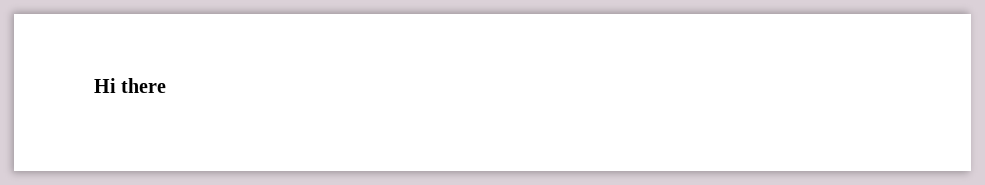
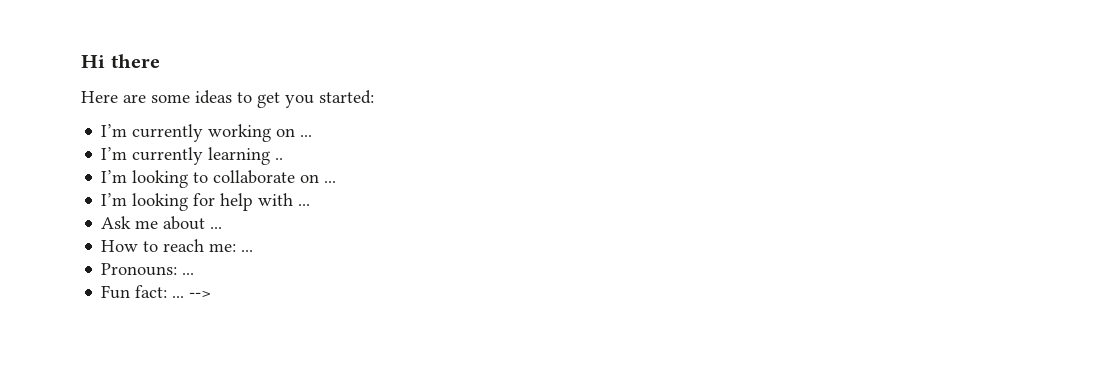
(167, 85) none -> [81,90,374,108] [101,124,313,142] [101,147,284,165] [101,170,337,188] [101,193,311,211] [101,216,223,230] [101,239,254,252] [101,263,195,276] [101,285,212,299] // Here are some ideas to get you started: // I’m currently working on ... // I’m currently learning .. // I’m looking to collaborate on ... // I’m looking for help with ... // Ask me about ... // How to reach me: ... // Pronouns: ... // Fun fact: ... -->

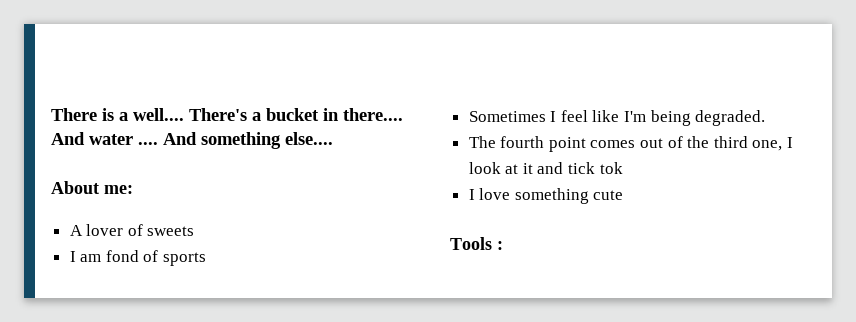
[81,54,160,68] [81,90,374,108] [101,124,313,142] [101,147,284,165] [101,170,337,188] [101,193,311,211] [101,216,223,230] [101,239,254,252] [101,263,195,276] [101,285,212,299] Hi there // Here are some ideas to get you started: // I’m currently working on ... // I’m currently learning .. // I’m looking to collaborate on ... // I’m looking for help with ... // Ask me about ... // How to reach me: ... // Pronouns: ... // Fun fact: ... --> -> [51,108,403,121] [51,132,333,149] [51,181,133,194] [69,224,195,236] [69,250,207,266] [468,110,766,126] [468,136,794,152] [468,162,623,174] [468,188,624,204] [450,237,503,250] There is a well.... There's a bucket in there.... And water .... And something else.... // About me: // A lover of sweets // I am fond of sports // Sometimes I feel like I'm being degraded. // The fourth point comes out of the third one, I look at it and tick tok // I love something cute // Tools :

